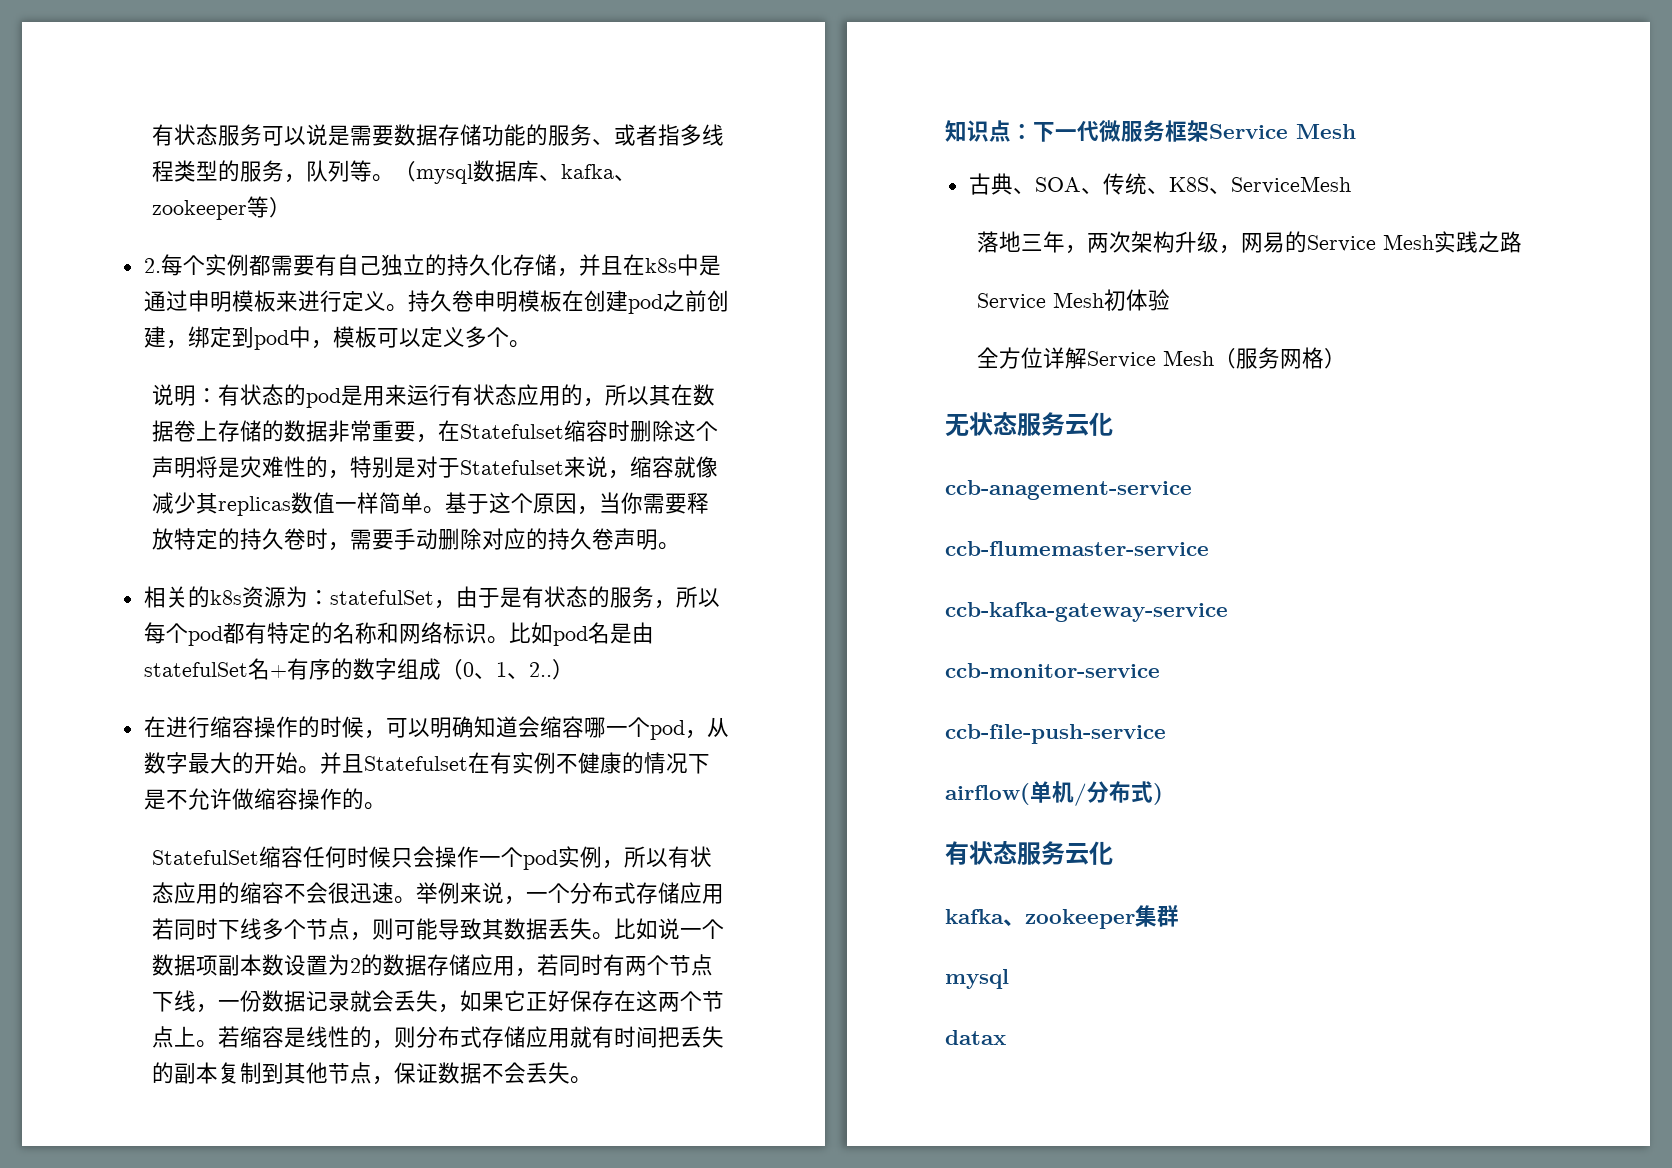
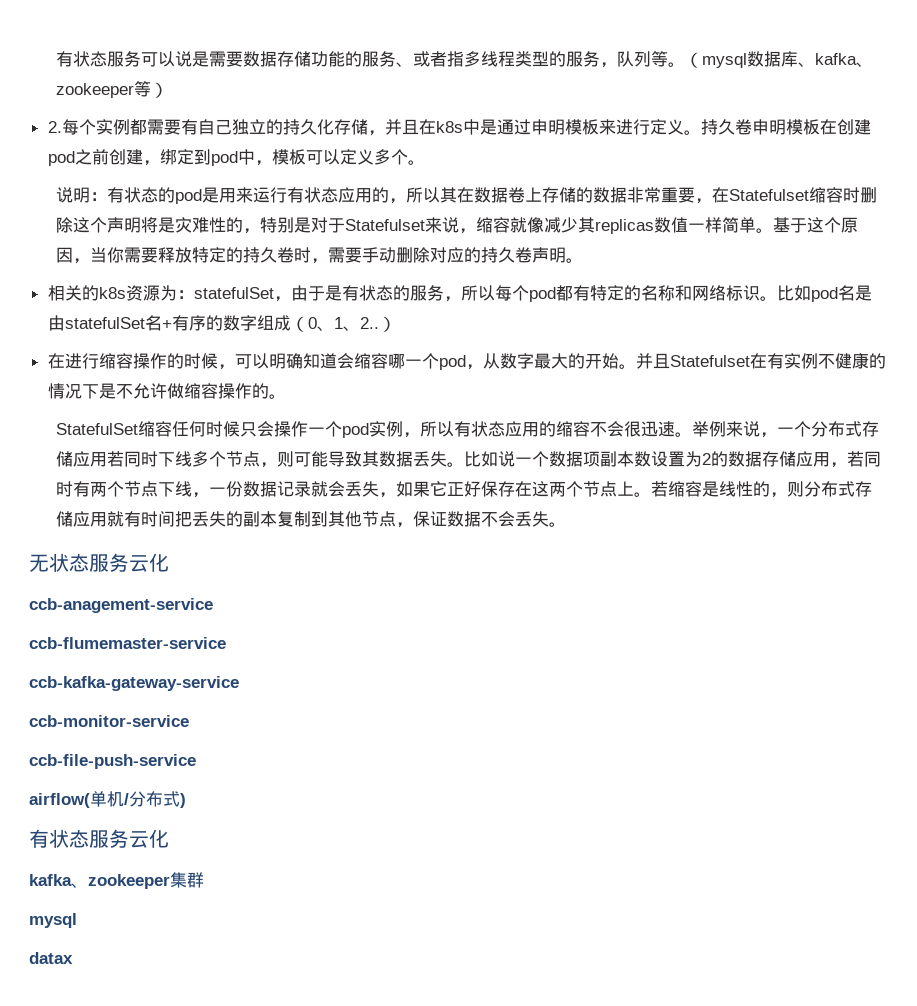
[945,120,1356,142] [968,173,1351,195] [977,231,1523,254] [977,289,1171,311] [977,347,1347,369] // 知识点：下一代微服务框架Service Mesh // 古典、SOA、传统、K8S、ServiceMesh // 落地三年，两次架构升级，网易的Service Mesh实践之路 // Service Mesh初体验 // 全方位详解Service Mesh（服务网格） -> (567, 524) none

